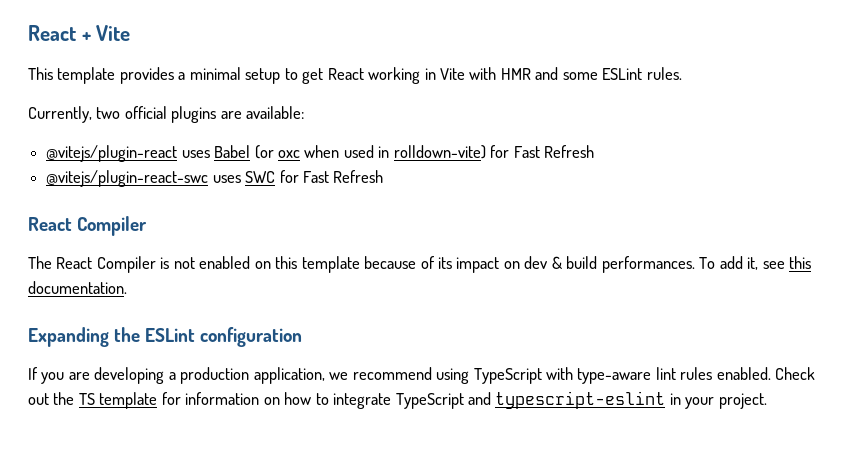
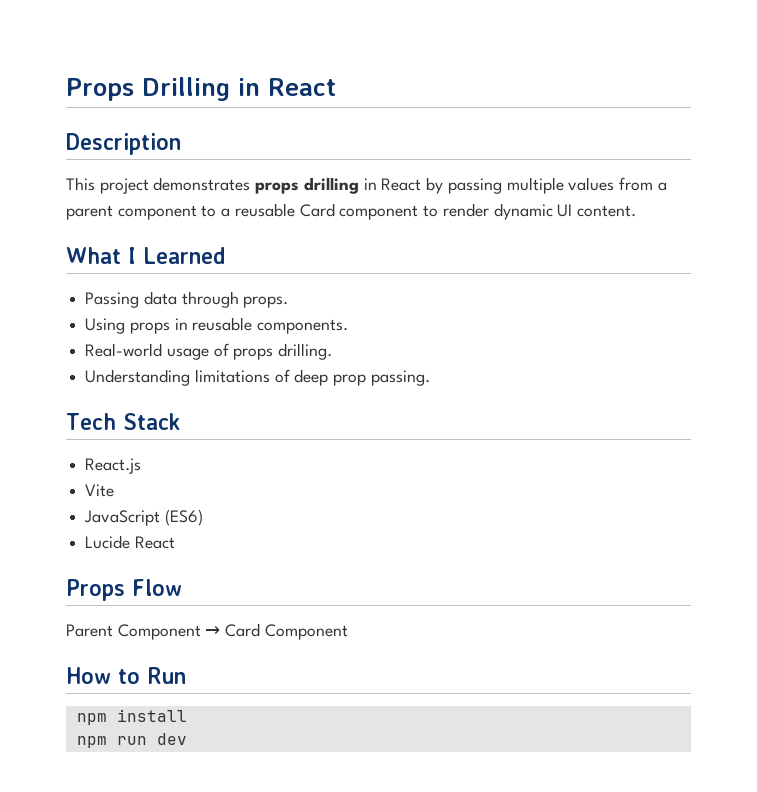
[28,25,131,41] [28,67,682,84] [28,106,305,123] [46,145,595,162] [46,170,384,187] [28,216,148,236] [28,256,811,273] [28,281,127,294] [28,327,303,347] [28,367,816,384] [28,391,767,409] React + Vite // This template provides a minimal setup to get React working in Vite with HMR and some ESLint rules. // Currently, two official plugins are available: // @vitejs/plugin-react uses Babel (or oxc when used in rolldown-vite) for Fast Refresh // @vitejs/plugin-react-swc uses SWC for Fast Refresh // React Compiler // The React Compiler is not enabled on this template because of its impact on dev & build performances. To add it, see this documentation. // Expanding the ESLint configuration // If you are developing a production application, we recommend using TypeScript with type-aware lint rules enabled. Check out the TS template for information on how to integrate TypeScript and typescript-eslint in your project. -> [66,77,336,101] [66,133,181,155] [66,177,667,194] [66,203,636,220] [66,247,226,264] [85,291,289,308] [85,317,349,334] [85,343,333,360] [85,369,430,386] [66,413,180,430] [85,458,142,474] [85,484,115,497] [84,509,203,526] [85,535,175,549] [66,579,182,601] [66,623,348,640] [66,667,186,684] [76,709,187,725] [76,733,187,748] Props Drilling in React // Description // This project demonstrates props drilling in React by passing multiple values from a parent component to a reusable Card component to render dynamic UI content. // What I Learned // Passing data through props. // Using props in reusable components. // Real-world usage of props drilling. // Understanding limitations of deep prop passing. // Tech Stack // React.js // Vite // JavaScript (ES6) // Lucide React // Props Flow // Parent Component → Card Component // How to Run // npm install // npm run dev

